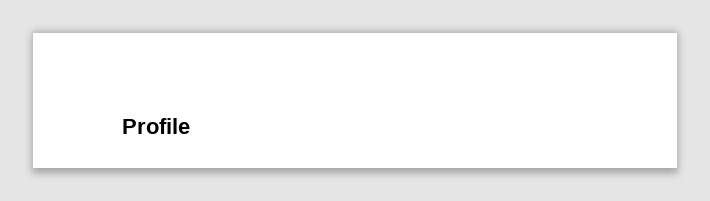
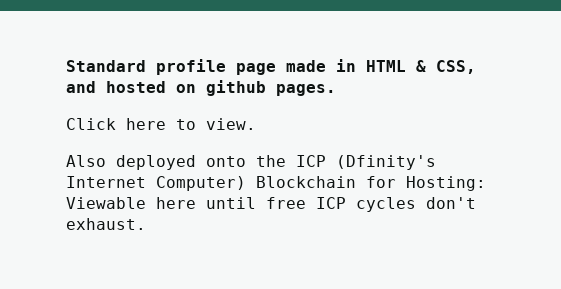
[122,118,190,134] Profile -> [66,59,476,75] [66,80,336,96] [66,118,256,130] [66,155,436,170] [66,176,486,191] [66,197,476,212] [66,218,146,230] Standard profile page made in HTML & CSS, and hosted on github pages. // Click here to view. // Also deployed onto the ICP (Dfinity's Internet Computer) Blockchain for Hosting: Viewable here until free ICP cycles don't exhaust.

